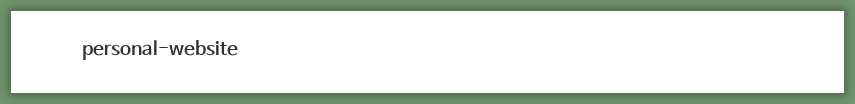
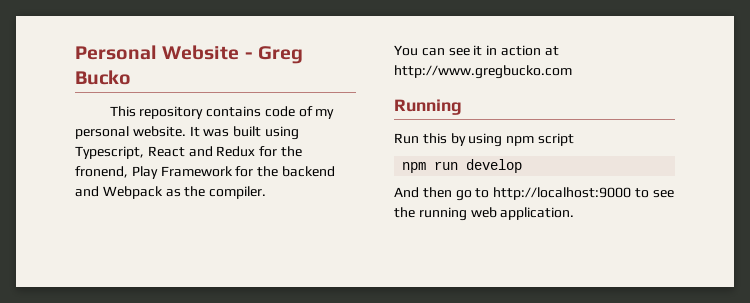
[82,40,238,60] personal-website -> [75,45,303,64] [75,70,131,85] [109,106,335,119] [75,126,299,140] [75,146,302,159] [75,166,335,179] [75,186,267,199] [394,45,559,56] [394,65,572,79] [394,99,462,115] [394,133,574,147] [402,159,523,173] [394,187,674,201] [394,207,575,221] Personal Website - Greg Bucko // This repository contains code of my personal website. It was built using Typescript, React and Redux for the fronend, Play Framework for the backend and Webpack as the compiler. // You can see it in action at http://www.gregbucko.com // Running // Run this by using npm script // npm run develop // And then go to http://localhost:9000 to see the running web application.

